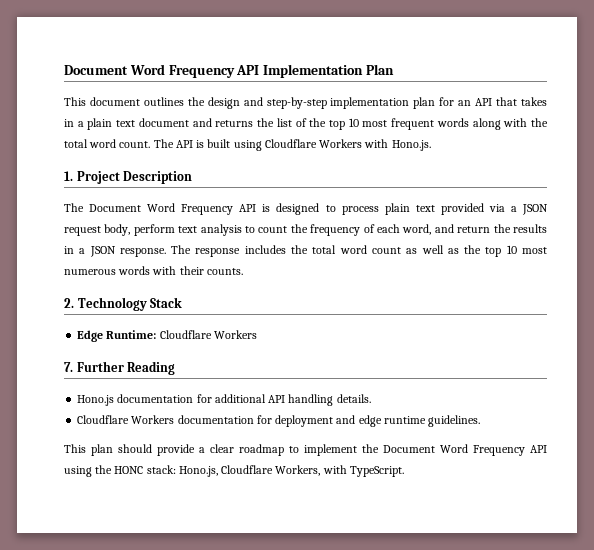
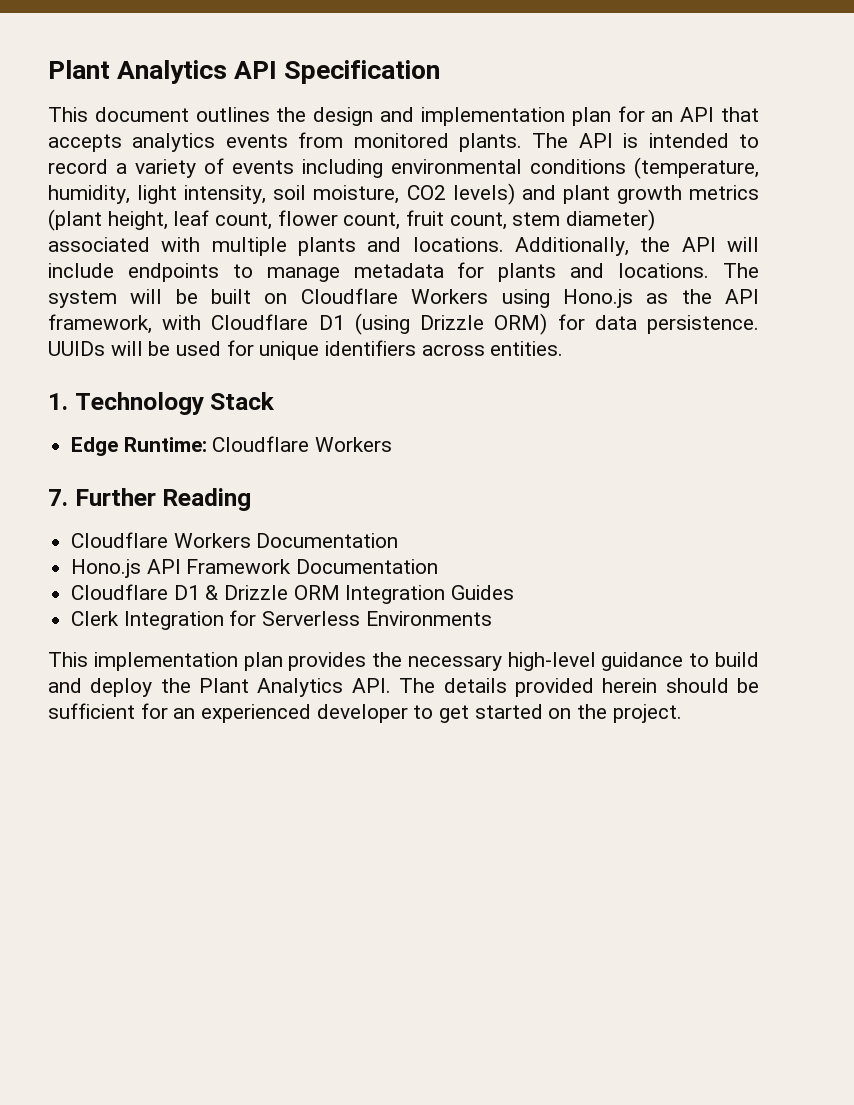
[64,64,394,78] Document Word Frequency API Implementation Plan -> [48,60,441,84] Plant Analytics API Specification
[266,97,327,109] step-by-step -> (415, 114) none
[520,97,547,106] [64,118,548,130] [64,139,431,151] [64,171,193,184] [64,203,548,215] [64,224,547,236] [64,245,548,257] [64,266,243,275] [64,298,74,308] takes in a plain text document and returns the list of the top 10 most frequent words along with the total word count. The API is built using Cloudflare Workers with Hono.js. // 1. Project Description // The Document Word Frequency API is designed to process plain text provided via a JSON request body, perform text analysis to count the frequency of each word, and return the results in a JSON response. The response includes the total word count as well as the top 10 most numerous words with their counts. // 2. -> [48,132,759,152] [48,157,759,179] [48,183,760,205] [48,209,656,231] [48,237,760,256] [48,262,760,282] [48,288,760,308] [48,313,759,335] [48,340,564,360] [48,393,68,410] accepts analytics events from monitored plants. The API is intended to record a variety of events including environmental conditions (temperature, humidity, light intensity, soil moisture, CO2 levels) and plant growth metrics (plant height, leaf count, flower count, fruit count, stem diameter) associated with multiple plants and locations. Additionally, the API will include endpoints to manage metadata for plants and locations. The system will be built on Cloudflare Workers using Hono.js as the API framework, with Cloudflare D1 (using Drizzle ORM) for data persistence. UUIDs will be used for unique identifiers across entities. // 1.
[77,394,371,406] [77,415,481,427] [64,444,547,456] [64,465,404,477] Hono.js documentation for additional API handling details. // Cloudflare Workers documentation for deployment and edge runtime guidelines. // This plan should provide a clear roadmap to implement the Document Word Frequency API using the HONC stack: Hono.js, Cloudflare Workers, with TypeScript. -> [71,532,399,548] [71,559,439,578] [71,584,515,604] [71,610,492,630] [48,652,760,671] [48,678,760,697] [48,703,682,723] Cloudflare Workers Documentation // Hono.js API Framework Documentation // Cloudflare D1 & Drizzle ORM Integration Guides // Clerk Integration for Serverless Environments // This implementation plan provides the necessary high-level guidance to build and deploy the Plant Analytics API. The details provided herein should be sufficient for an experienced developer to get started on the project.

